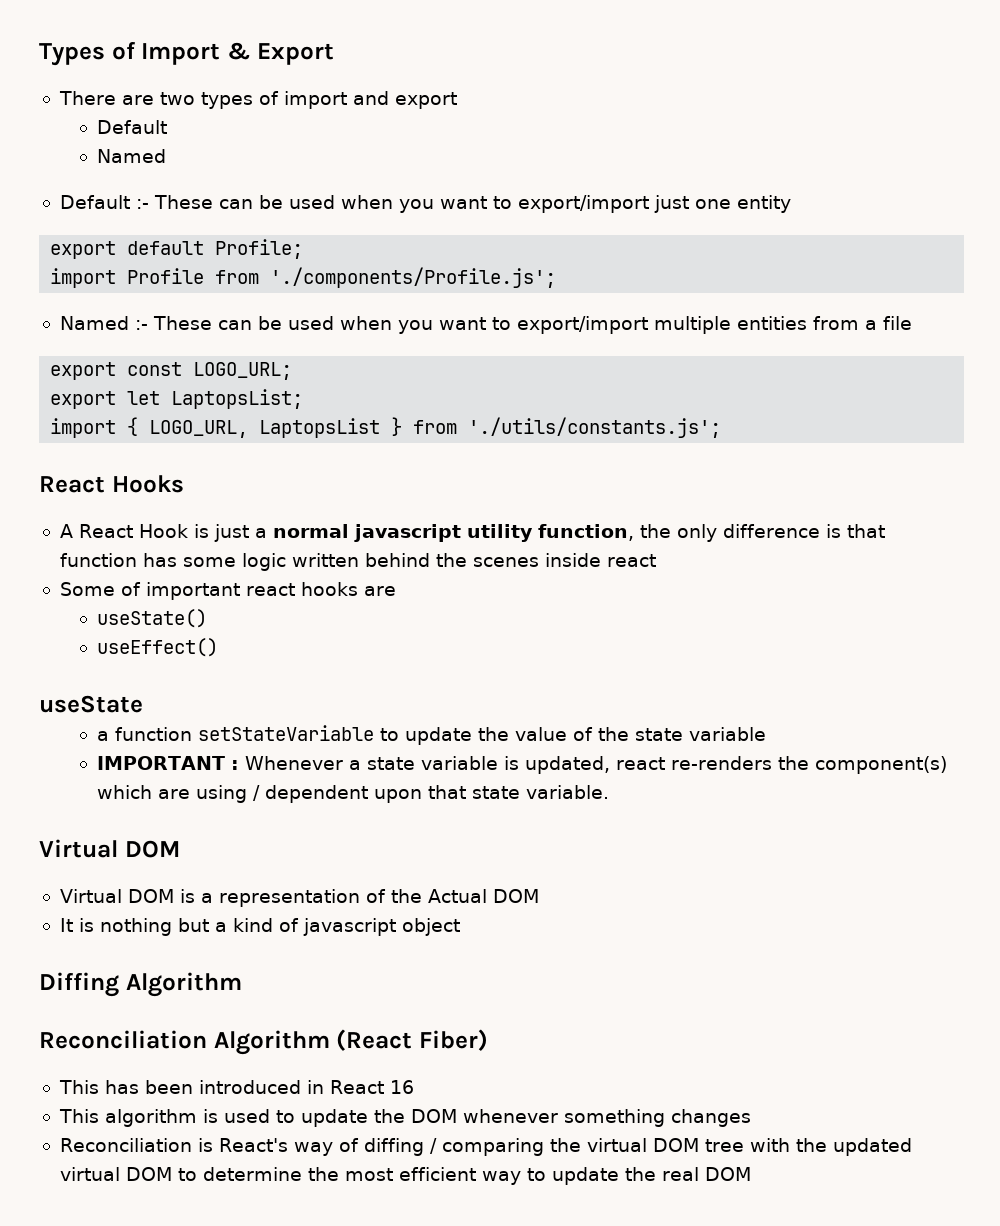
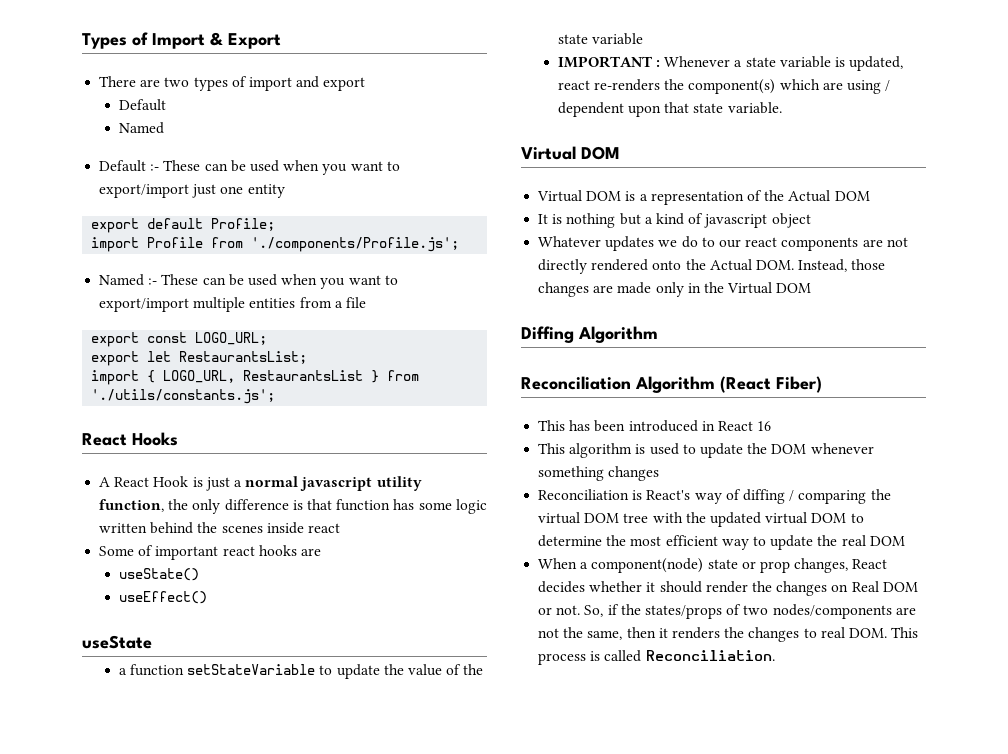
[171,389,304,409] LaptopsList; -> [179,351,308,364] RestaurantsList;
[259,418,381,438] LaptopsList -> [243,370,364,381] RestaurantsList
(460, 927) none -> [538,236,908,251] [538,259,886,274] [538,282,812,297] // Whatever updates we do to our react components are not directly rendered onto the Actual DOM. Instead, those changes are made only in the Virtual DOM
(751, 1174) none -> [538,558,888,573] [538,581,918,596] [538,604,916,619] [538,627,919,642] [538,650,775,665] // When a component(node) state or prop changes, React decides whether it should render the changes on Real DOM or not. So, if the states/props of two nodes/components are not the same, then it renders the changes to real DOM. This process is called Reconciliation.

